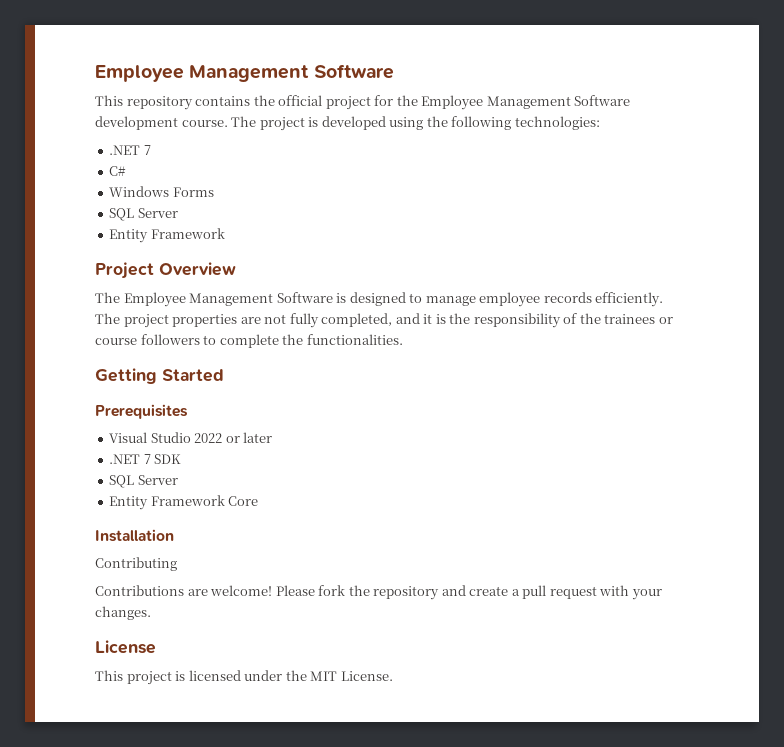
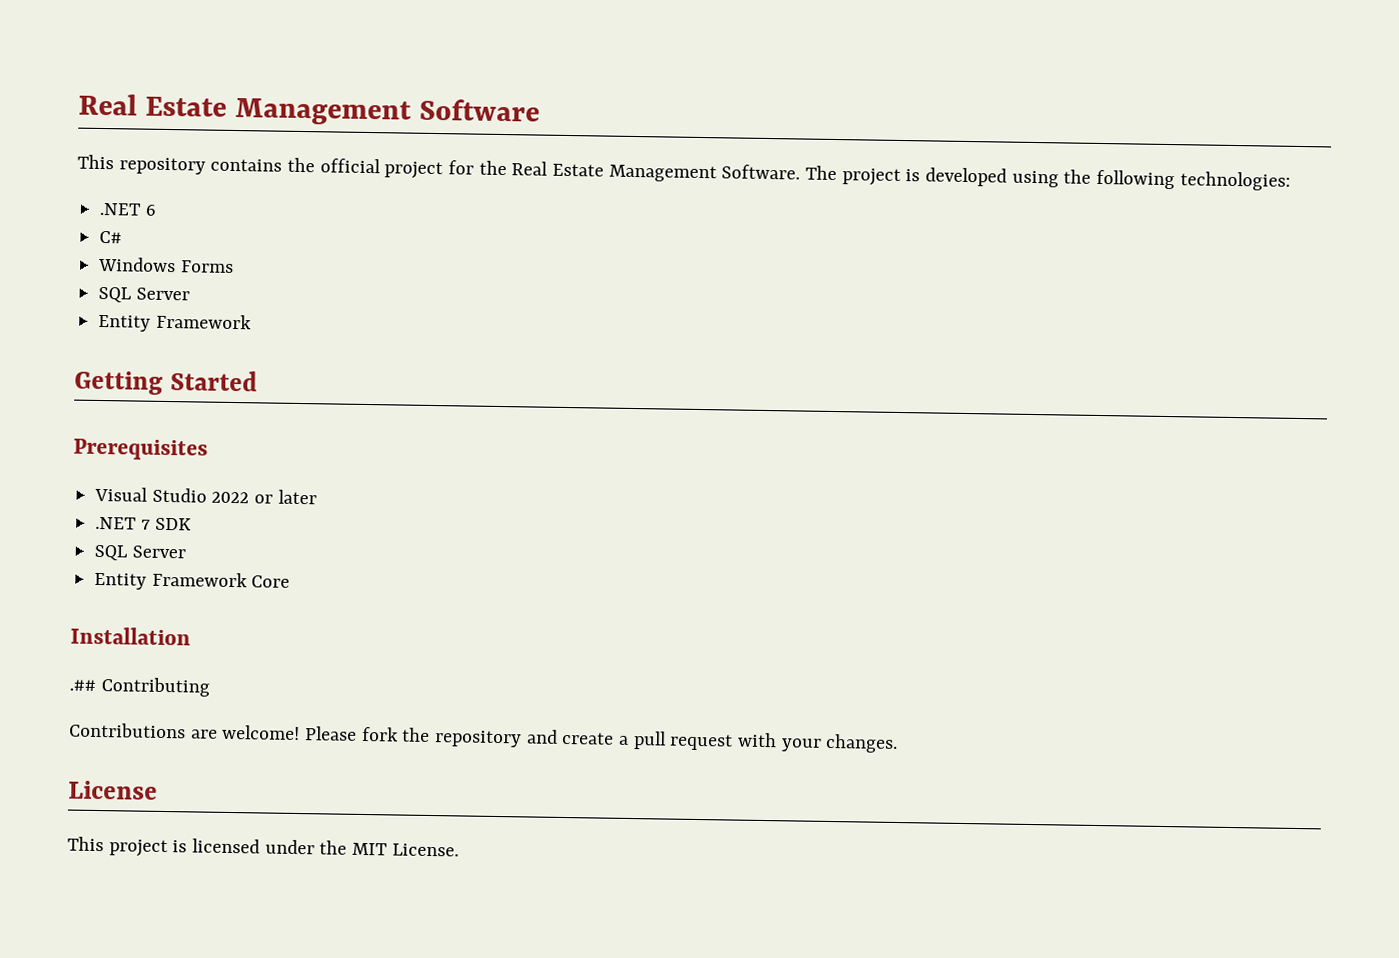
[95,65,184,82] Employee -> [78,93,227,117] Real Estate
[421,95,631,110] [95,116,228,130] Employee Management Software development course. -> [511,161,801,183] Real Estate Management Software.
[143,145,151,155] 7 -> [144,204,157,216] 6
[95,262,236,279] [95,292,664,307] [95,313,673,328] [95,334,403,348] // Project Overview // The Employee Management Software is designed to manage employee records efficiently. The project properties are not fully completed, and it is the responsibility of the trainees or course followers to complete the functionalities. -> (252, 321) none
(174, 535) none -> [69,679,96,691] .##

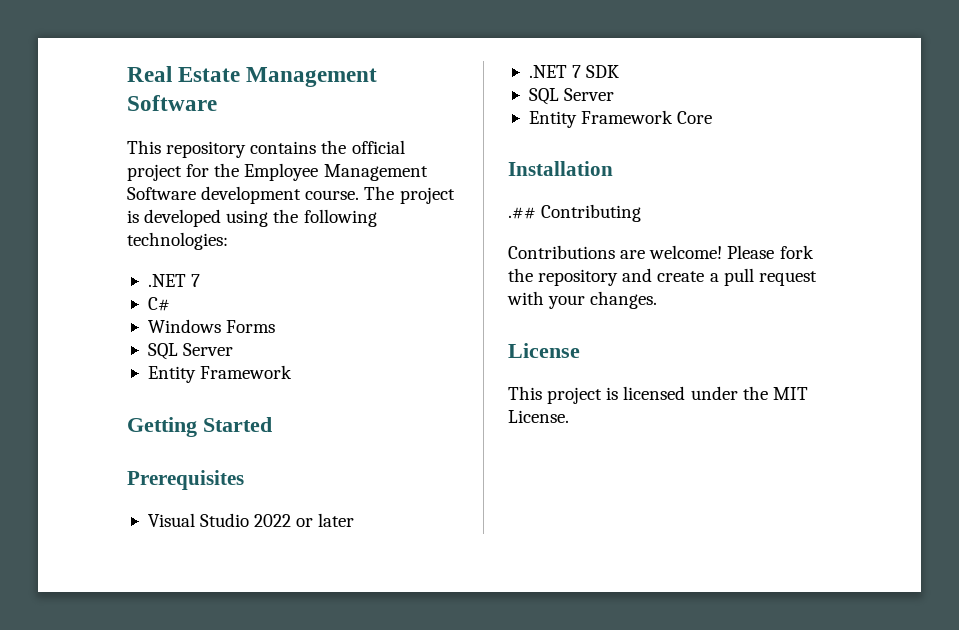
[511,161,801,183] Real Estate Management Software. -> [244,163,428,181] [127,186,360,204] Employee Management Software development course.
[144,204,157,216] 6 -> [191,274,201,287] 7

